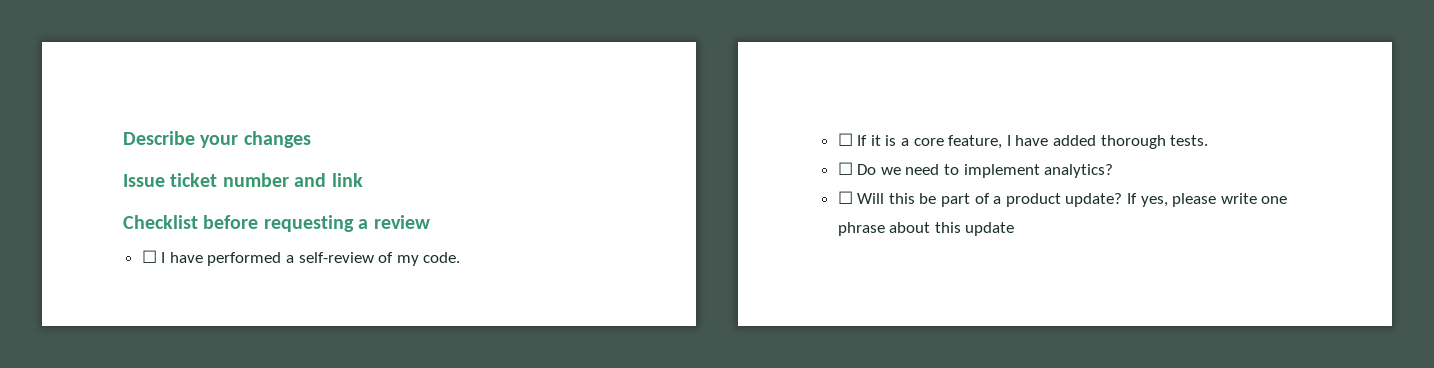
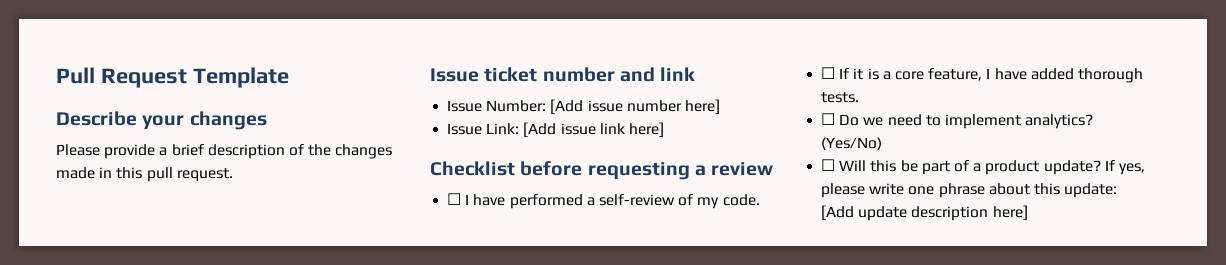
(123, 138) none -> [56,67,289,88] Pull Request Template //
(311, 139) none -> [56,144,393,159] [56,167,233,182] // Please provide a brief description of the changes made in this pull request.
(363, 180) none -> [447,99,720,114] [447,122,664,137] // Issue Number: [Add issue number here] // Issue Link: [Add issue link here]
(1114, 171) none -> [821,137,883,150] (Yes/No)
[965,222,1015,236] update -> [1064,183,1118,198] [821,205,1028,221] update: [Add update description here]

